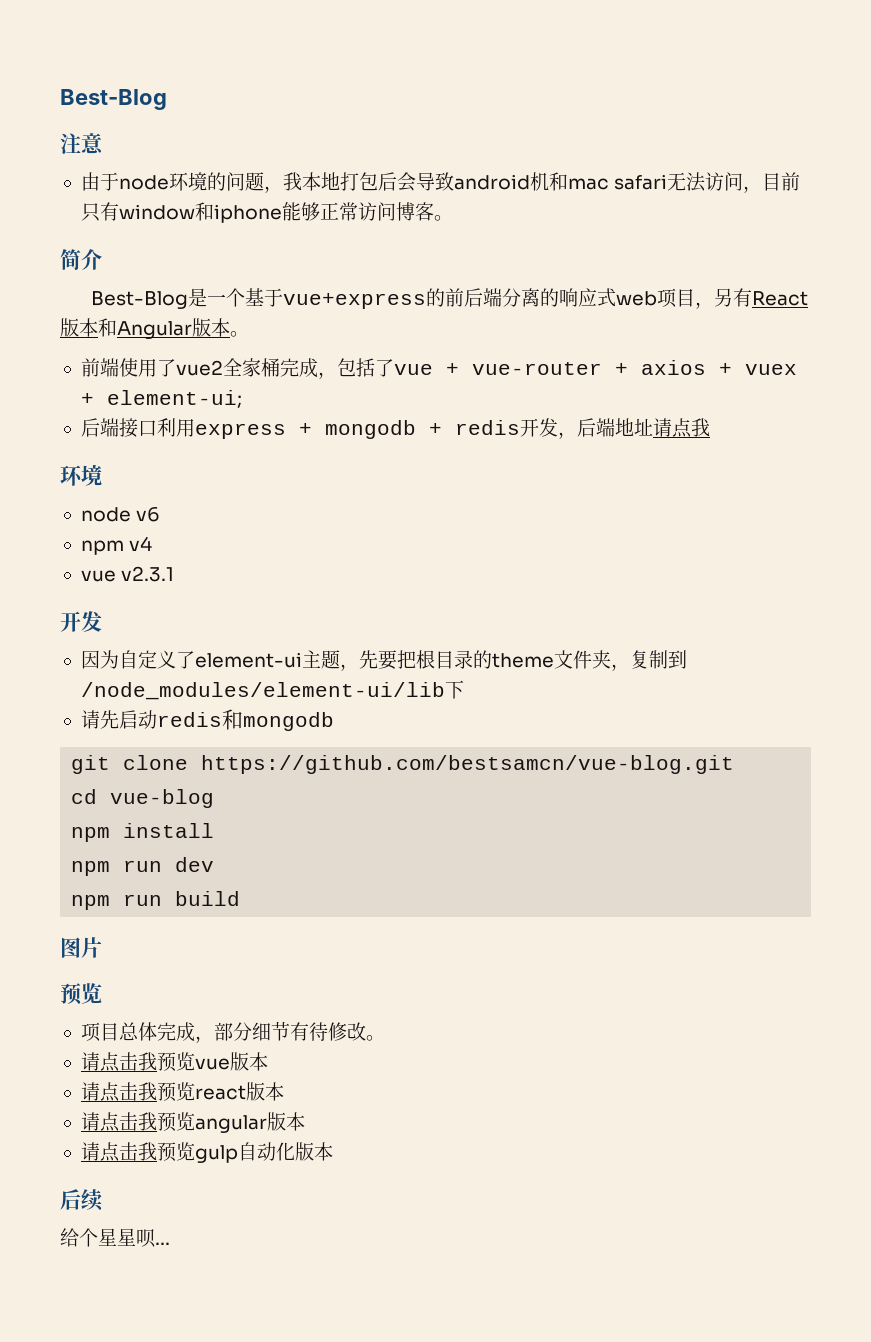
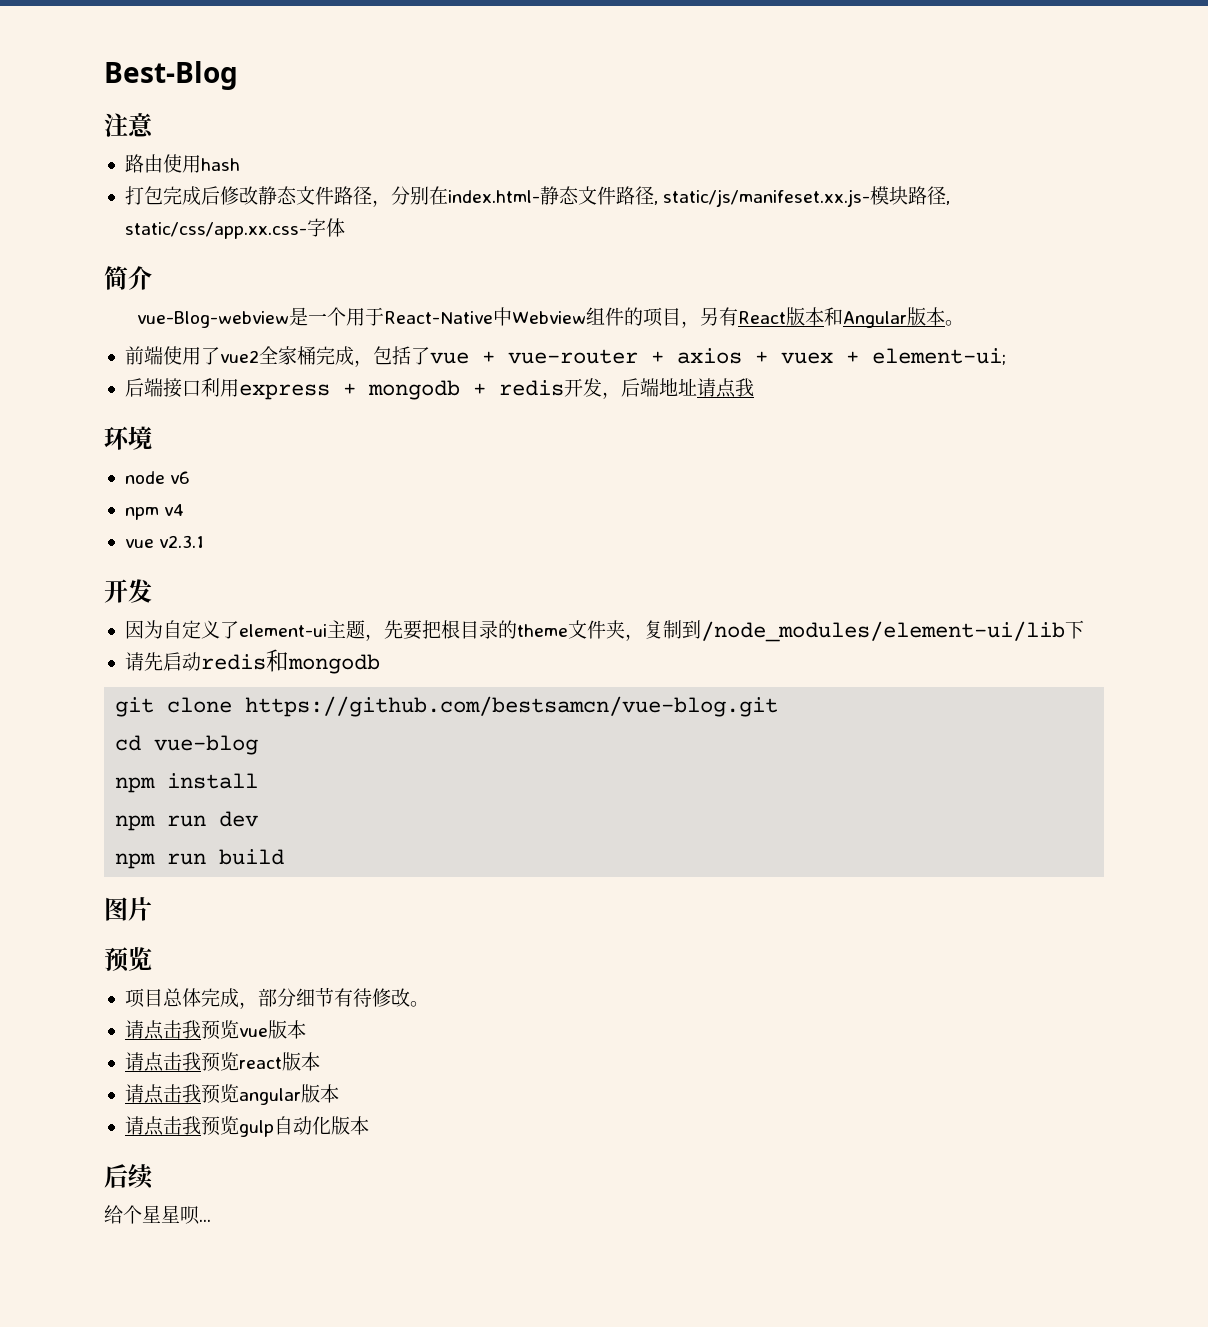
[80,172,801,193] [80,202,453,223] [60,249,102,270] [91,288,658,309] 由于node环境的问题，我本地打包后会导致android机和mac safari无法访问，目前只有window和iphone能够正常访问博客。 // 简介 // Best-Blog是一个基于vue+express的前后端分离的响应式web -> [124,154,240,173] [124,186,951,207] [124,218,345,239] [104,266,152,290] [137,307,644,328] 路由使用hash // 打包完成后修改静态文件路径，分别在index.html-静态文件路径, static/js/manifeset.xx.js-模块路径, static/css/app.xx.css-字体 // 简介 // vue-Blog-webview是一个用于React-Native中Webview组件的

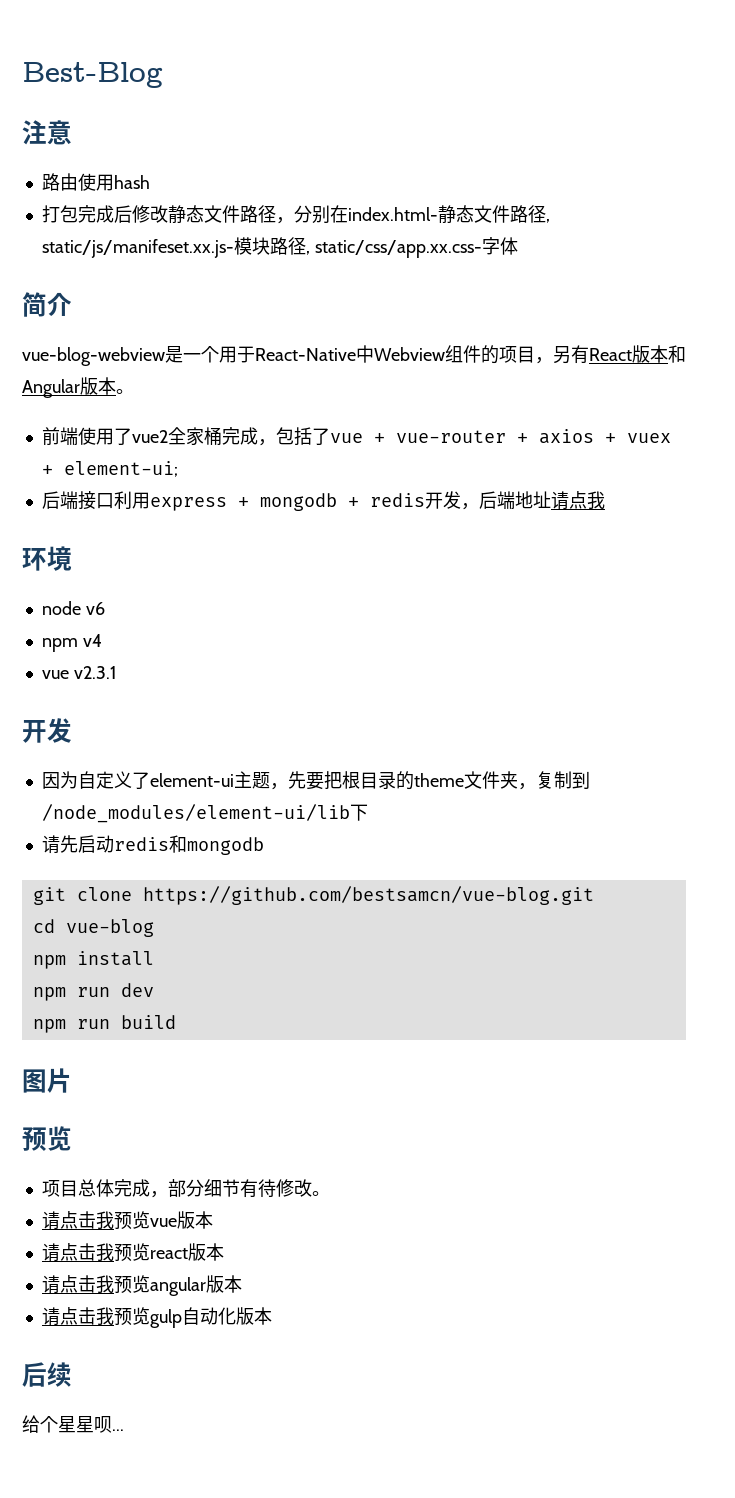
[137,311,290,328] vue-Blog-webview -> [22,347,165,366] vue-blog-webview

